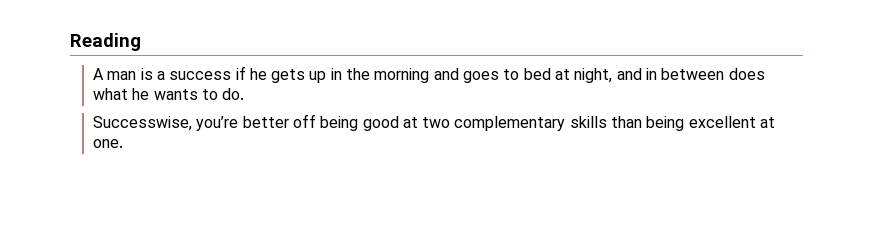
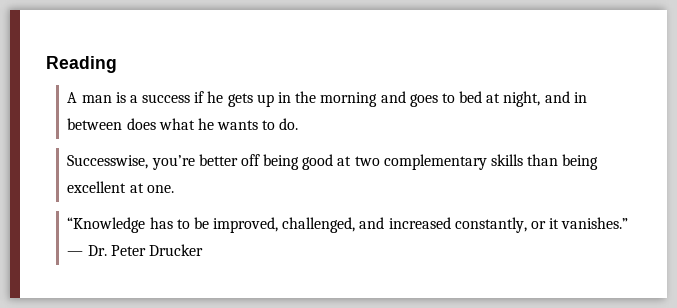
(123, 143) none -> [67,217,629,233] [67,244,203,256] // “Knowledge has to be improved, challenged, and increased constantly, or it vanishes.” — Dr. Peter Drucker

